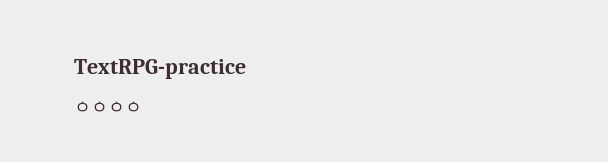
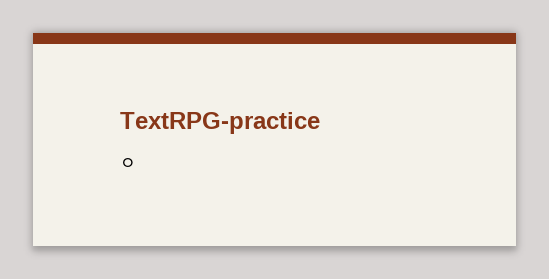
[74,101,142,113] ㅇㅇㅇㅇ -> [120,158,136,169] ㅇ

